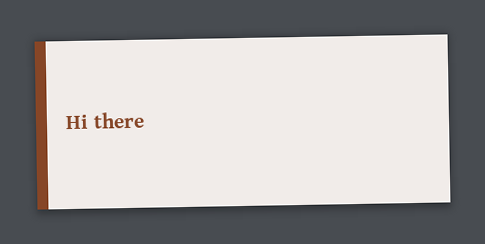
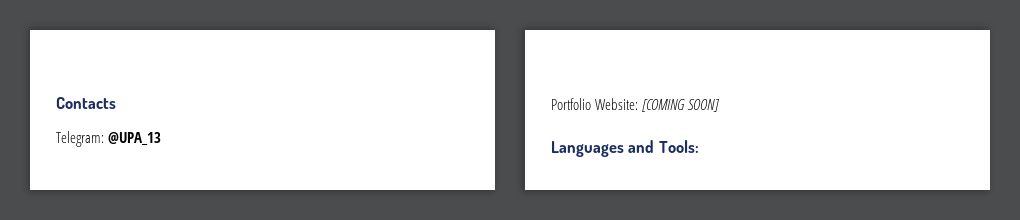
[65,111,145,130] Hi there -> [56,97,116,109] [56,131,162,147] [551,98,720,112] [551,140,699,157] Contacts // Telegram: @UPA_13 // Portfolio Website: [COMING SOON] // Languages and Tools:

